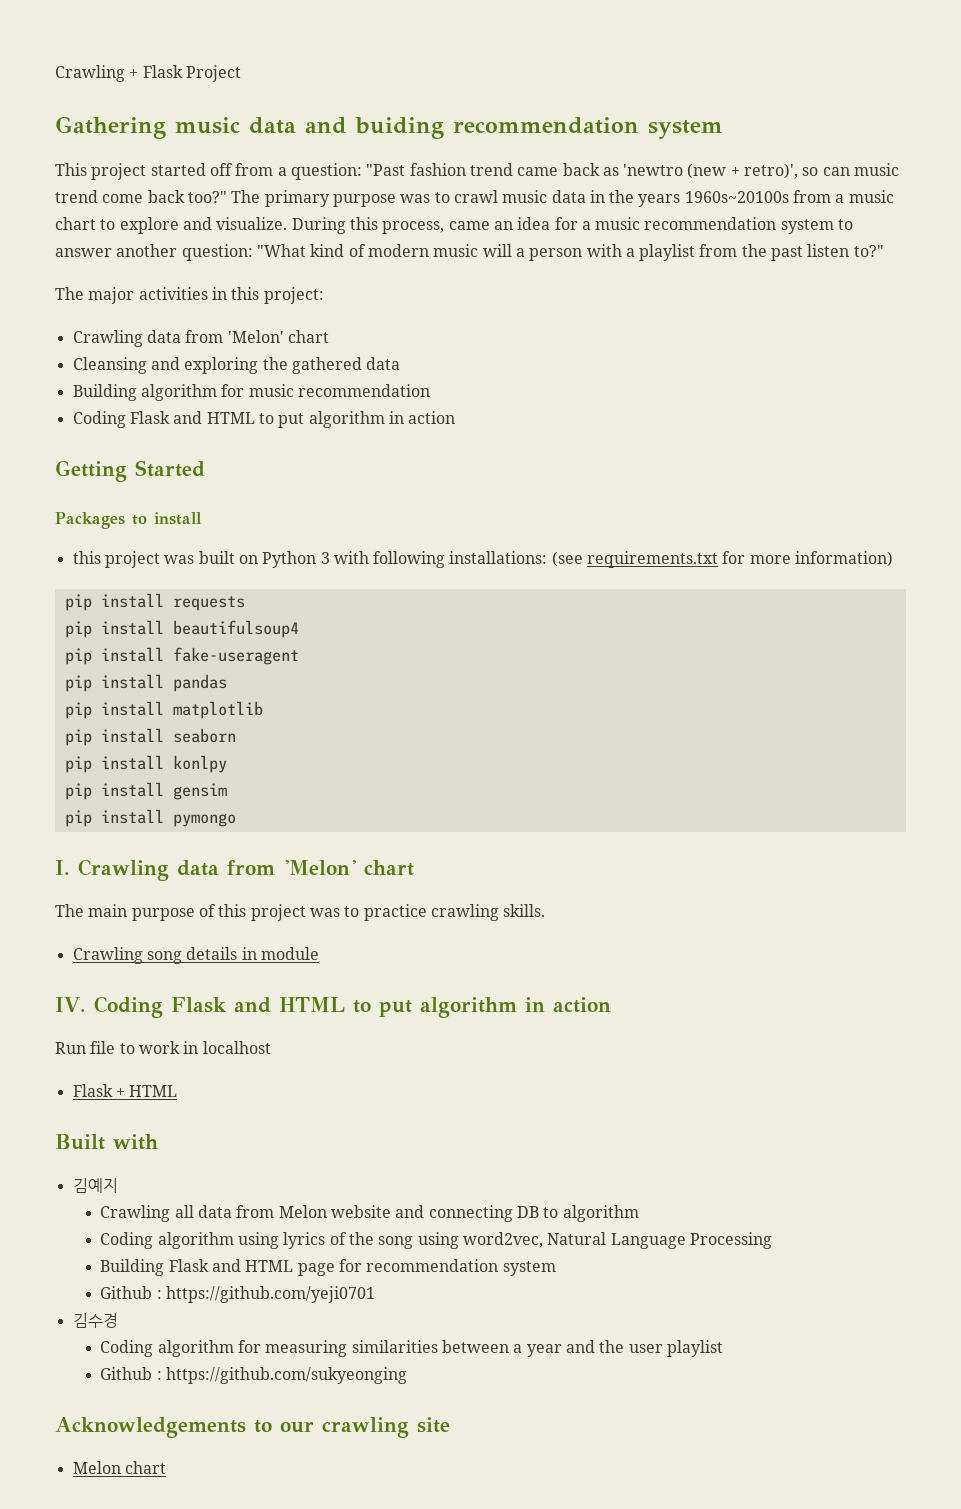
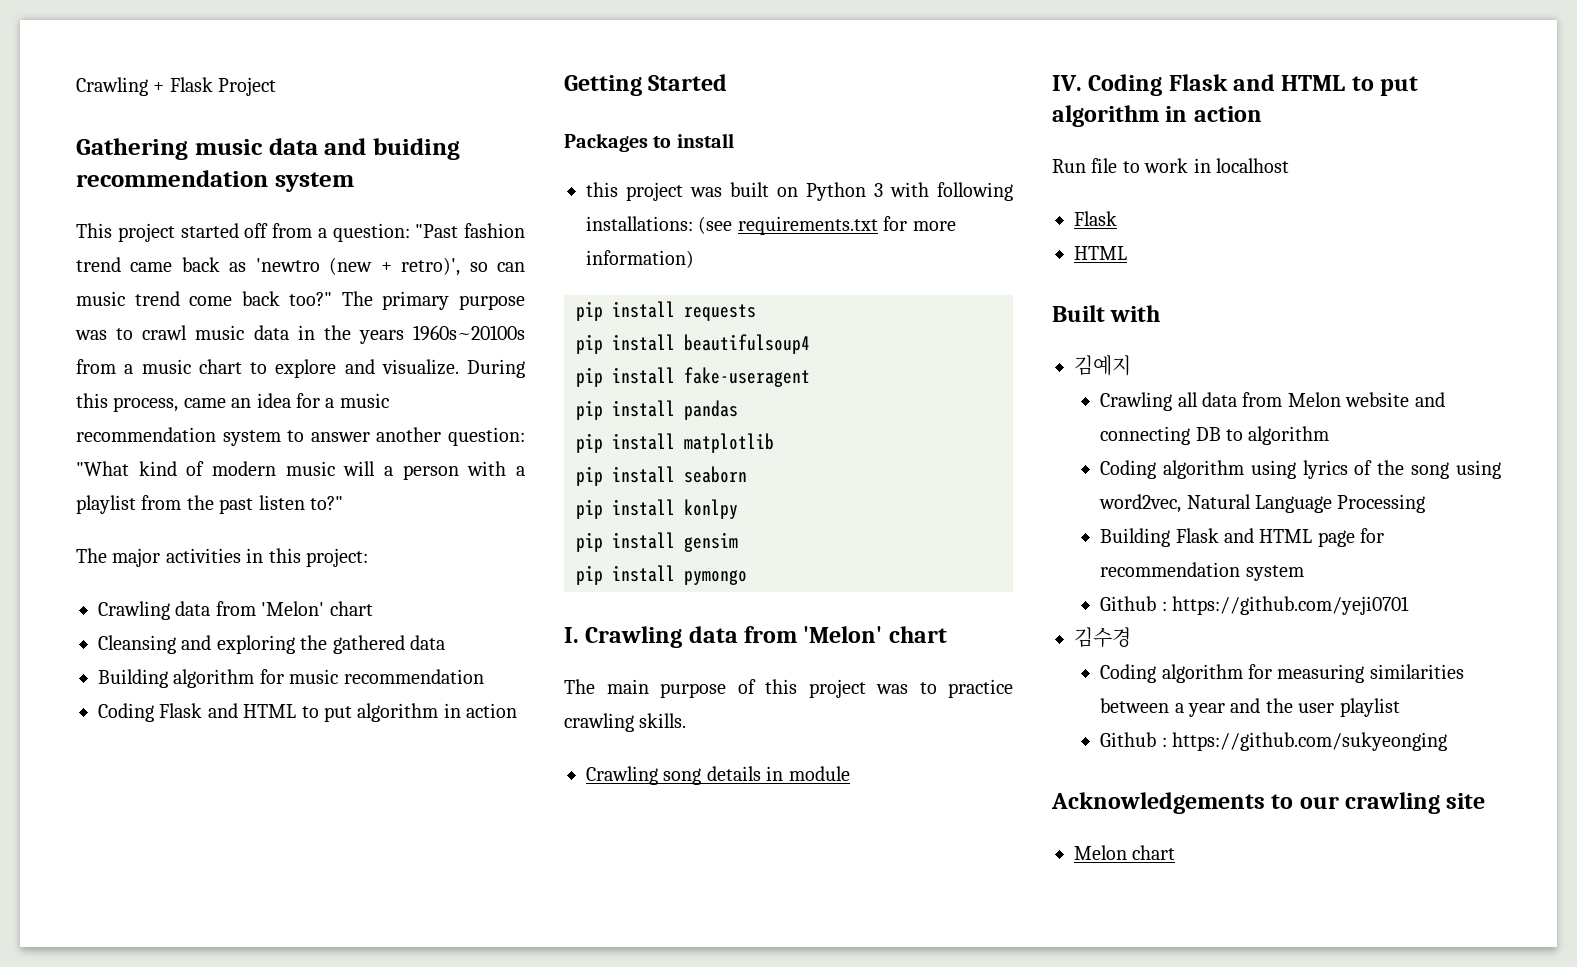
[115,1088,125,1097] + -> (1117, 218) //

